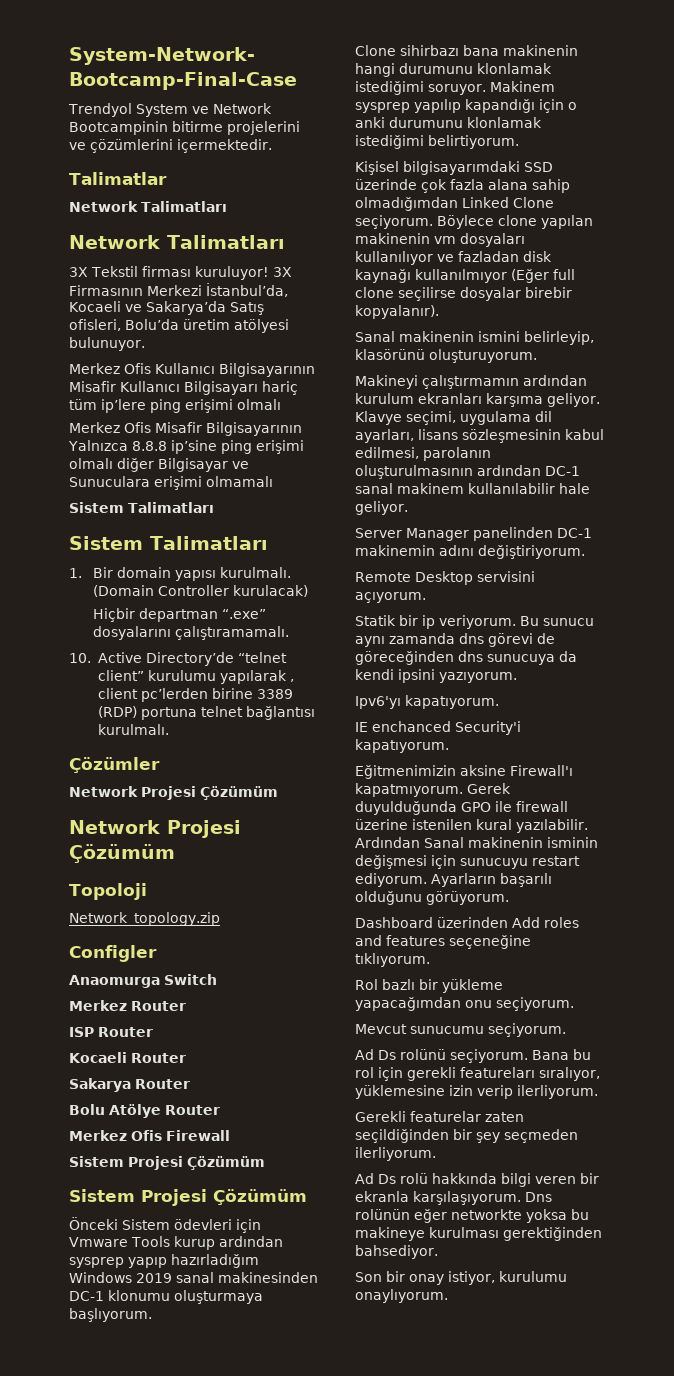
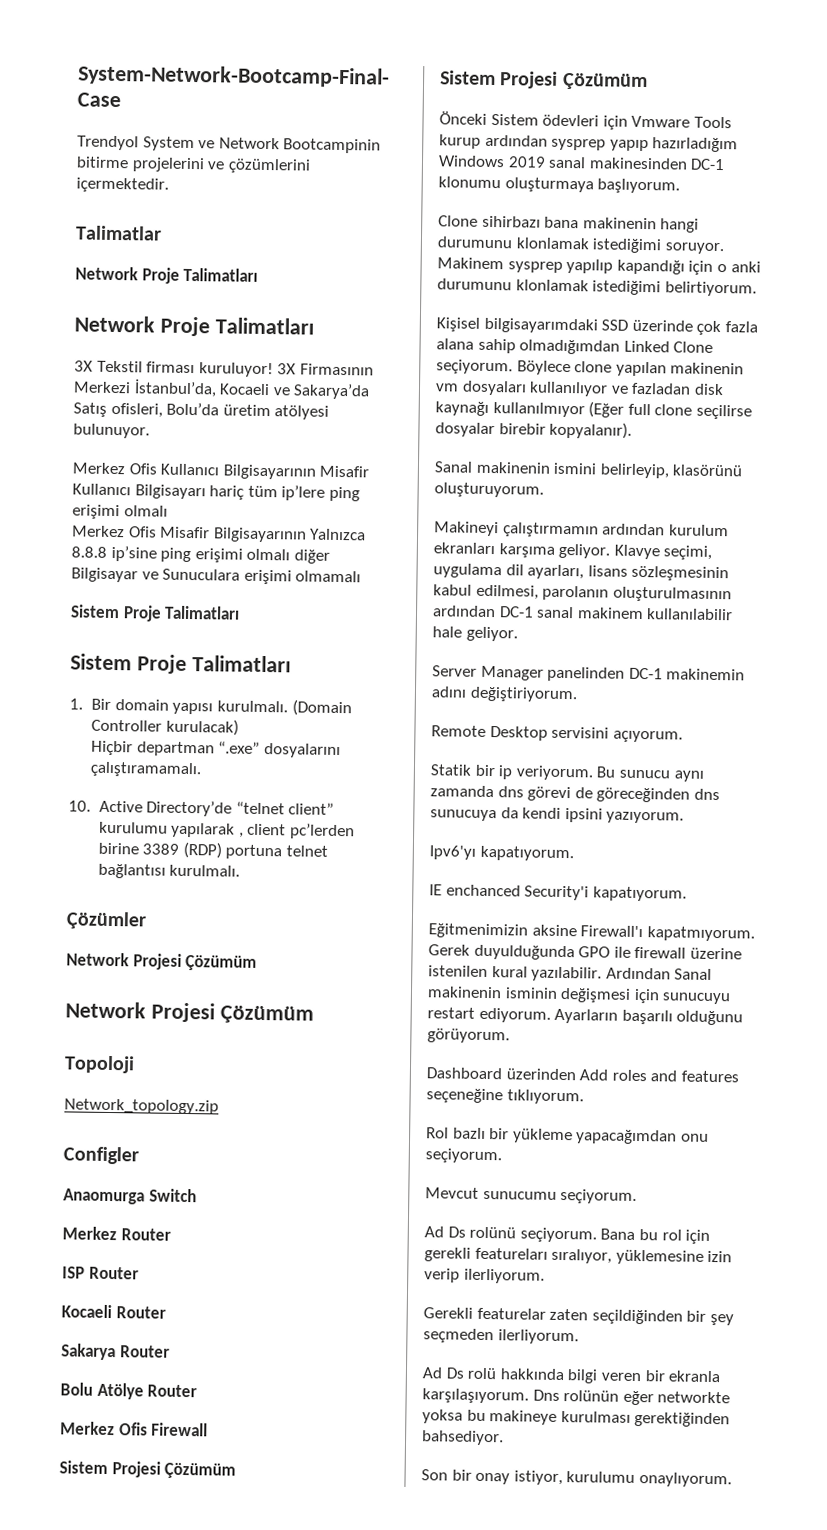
(138, 206) none -> [141,267,180,284] Proje
(160, 242) none -> [159,316,210,337] Proje
(124, 507) none -> [122,605,162,622] Proje
(143, 543) none -> [136,654,187,674] Proje

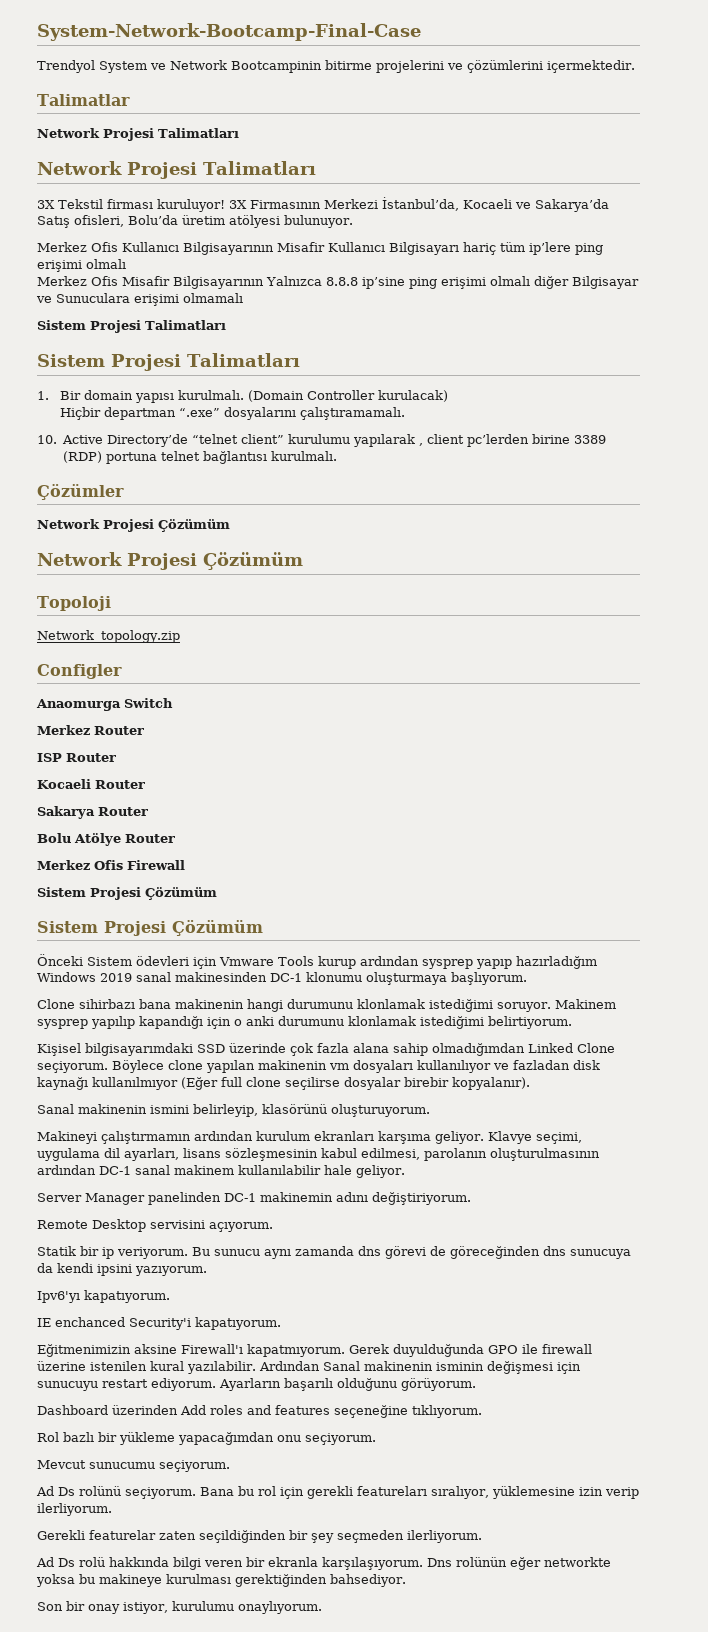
[141,267,180,284] Proje -> [103,128,154,141] Projesi
[159,316,210,337] Proje -> [127,162,197,179] Projesi
[122,605,162,622] Proje -> [90,320,141,333] Projesi
[136,654,187,674] Proje -> [111,354,181,371] Projesi

